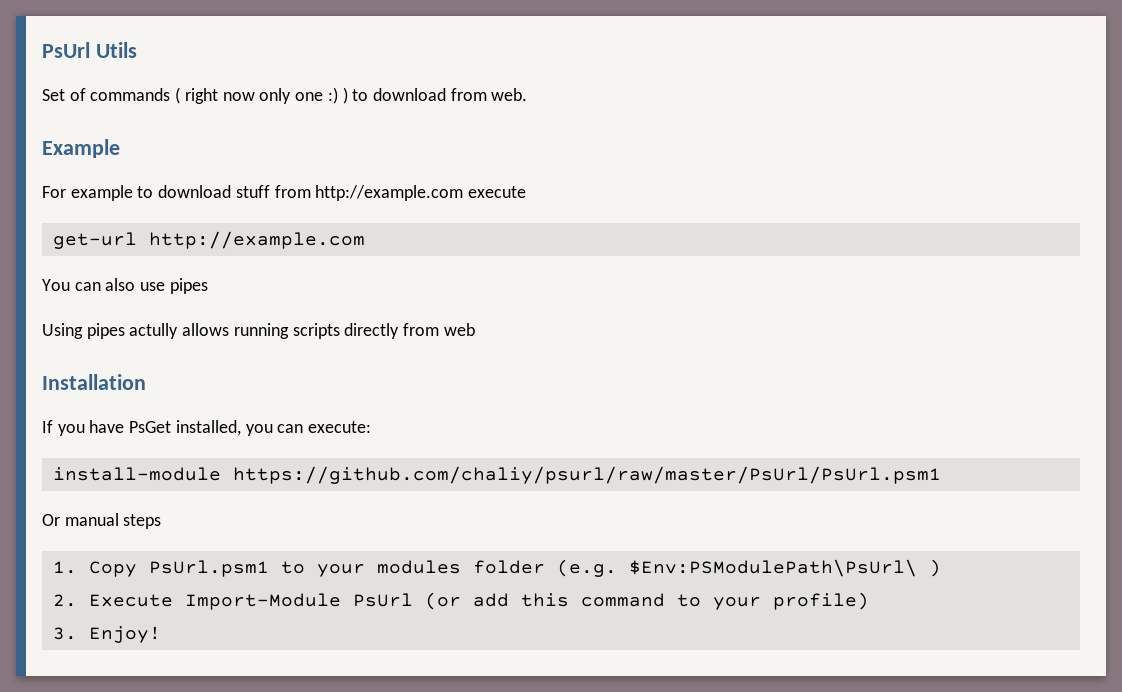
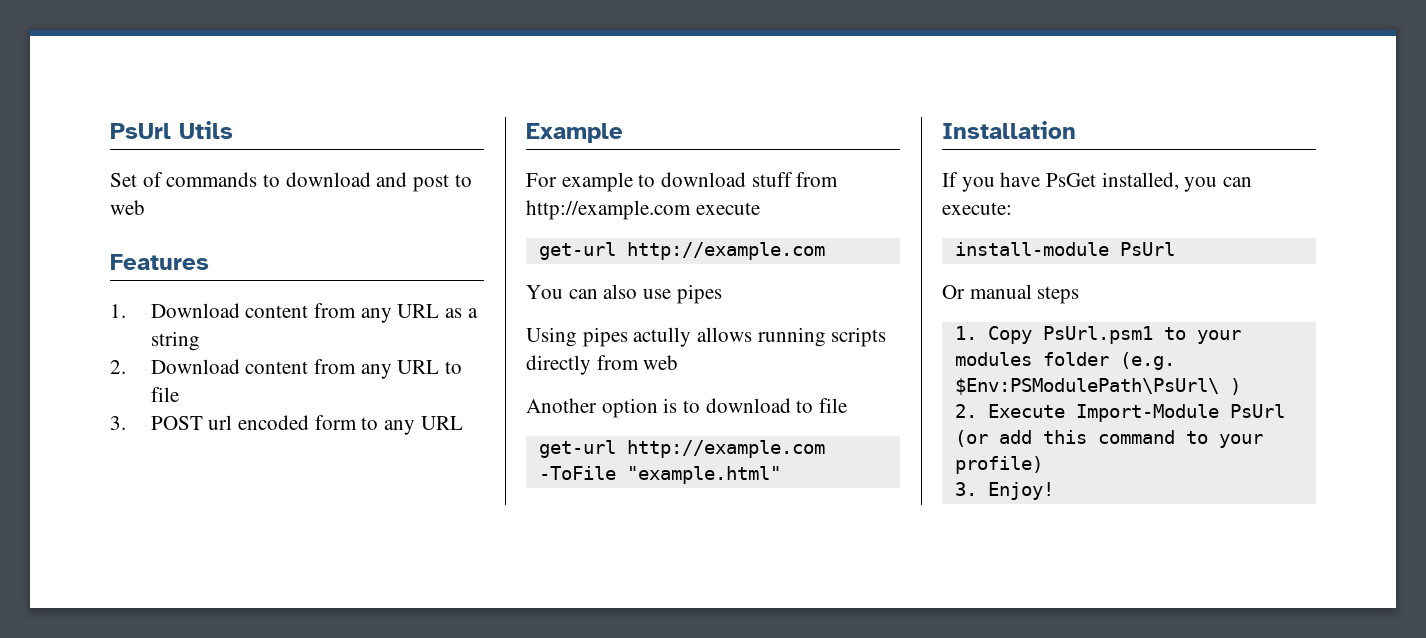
[175,87,528,104] ( right now only one :) ) to download from web. -> [263,172,472,192] [110,200,145,215] [110,254,209,270] [110,303,478,323] [150,331,200,351] [110,359,462,379] [150,387,179,402] [110,415,463,435] to download and post to web // Features // 1. Download content from any URL as a string // 2. Download content from any URL to file // 3. POST url encoded form to any URL
(475, 329) none -> [526,398,848,418] [538,440,825,458] [538,466,781,484] // Another option is to download to file // get-url http://example.com -ToFile "example.html"
[232,466,941,484] https://github.com/chaliy/psurl/raw/master/PsUrl/PsUrl.psm1 -> [1119,242,1175,256] PsUrl

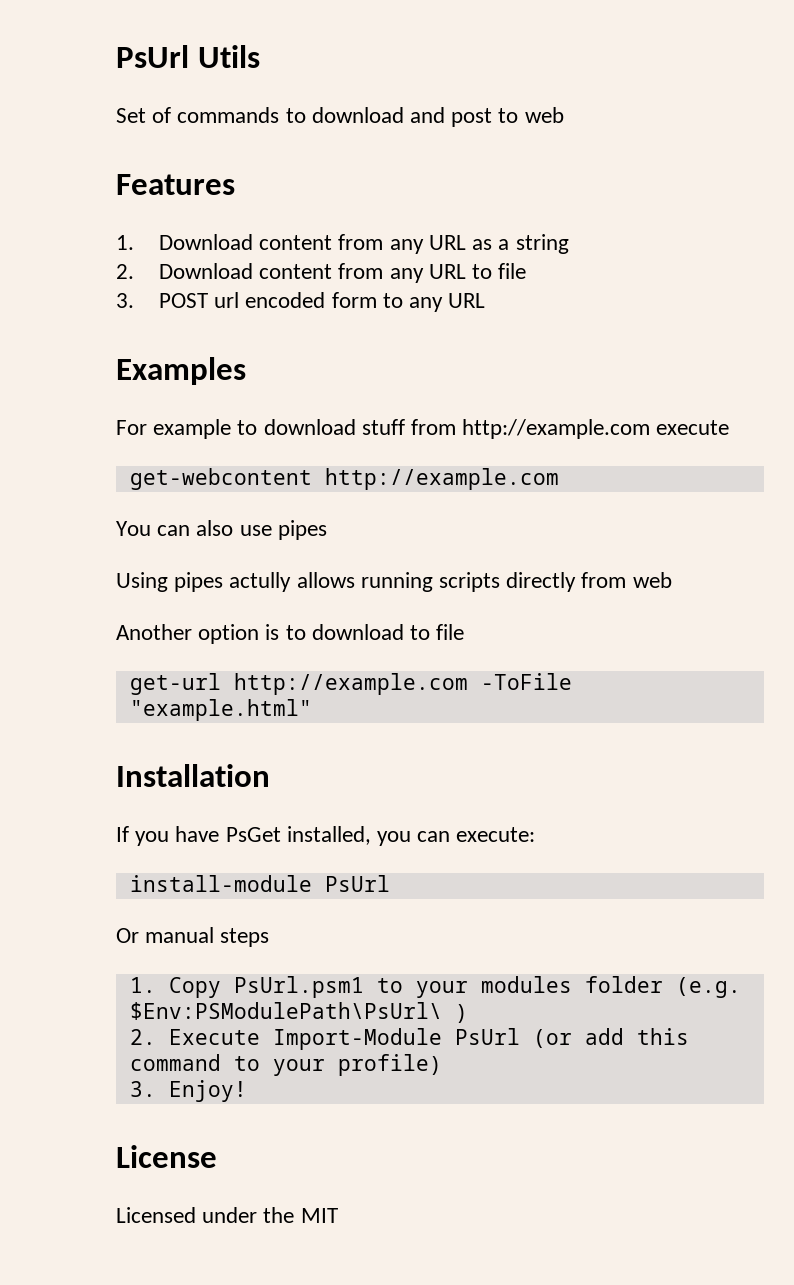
[526,123,623,143] Example -> [116,357,246,385] Examples
[538,242,616,260] get-url -> [129,468,312,490] get-webcontent
(1054, 491) none -> [116,1145,217,1168] [116,1207,338,1223] // License // Licensed under the MIT

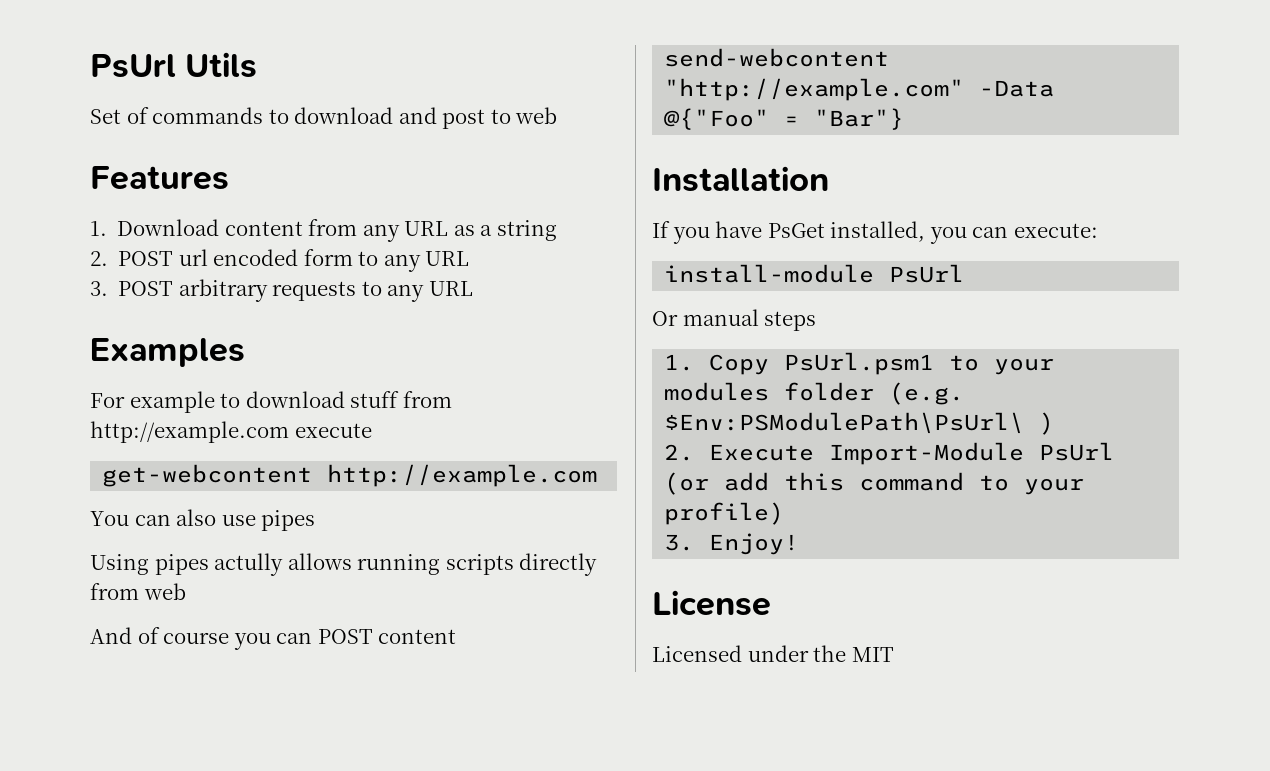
[159,263,527,283] [116,293,134,308] Download content from any URL to file // 3. -> (108, 258) none
(486, 300) none -> [90,279,473,302] // 3. POST arbitrary requests to any URL
[116,624,465,644] [129,673,572,695] [129,699,312,721] Another option is to download to file // get-url http://example.com -ToFile "example.html" -> [90,627,457,650] [664,48,890,67] [664,78,1055,101] [664,108,905,130] And of course you can POST content // send-webcontent "http://example.com" -Data @{"Foo" = "Bar"}

